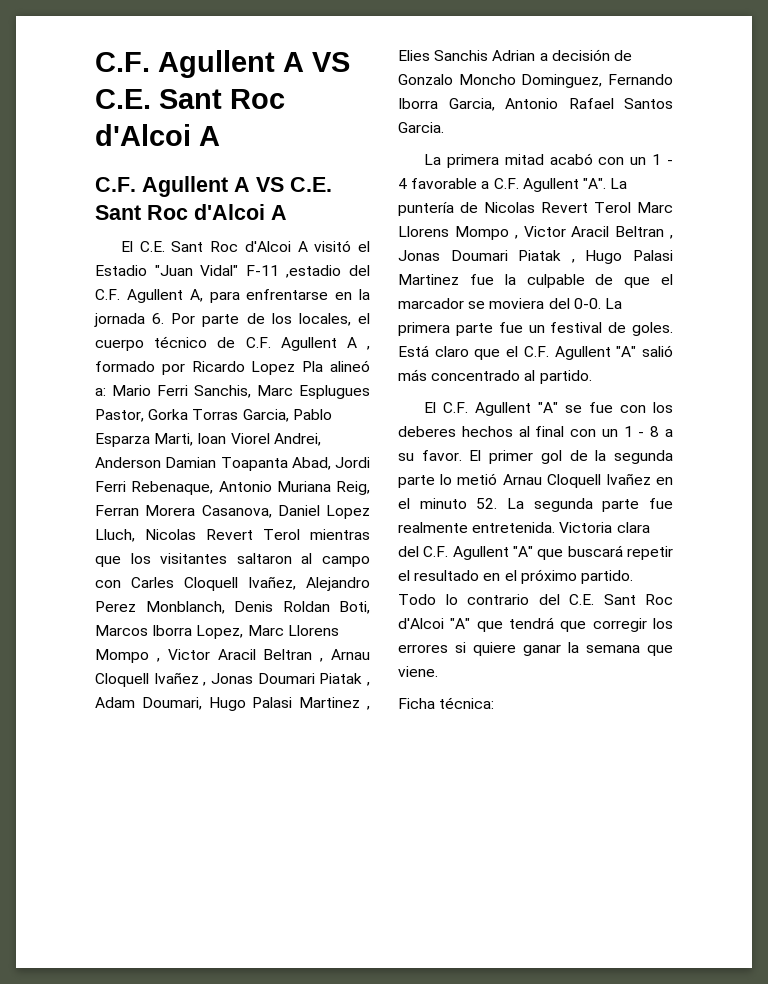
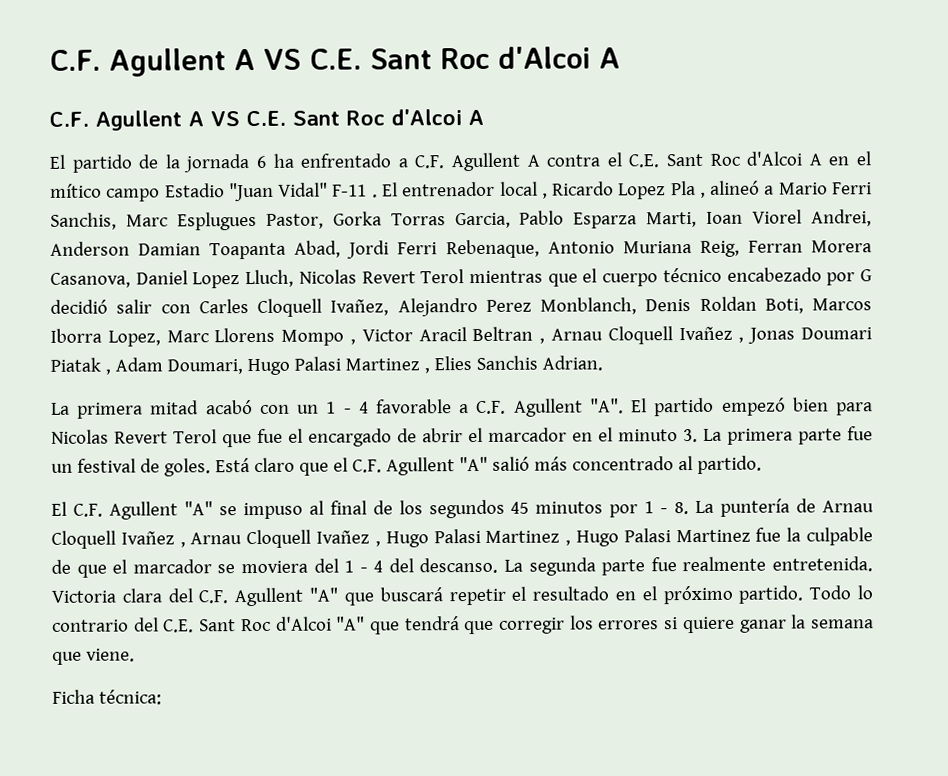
[139,240,370,252] [95,265,370,278] [95,289,370,303] [94,313,370,327] [95,336,370,351] [95,360,370,375] [95,388,106,396] C.E. Sant Roc d'Alcoi A visitó el Estadio "Juan Vidal" F-11 ,estadio del C.F. Agullent A, para enfrentarse en la jornada 6. Por parte de los locales, el cuerpo técnico de C.F. Agullent A , formado por Ricardo Lopez Pla alineó a: -> [71,151,872,173] [50,180,775,202] partido de la jornada 6 ha enfrentado a C.F. Agullent A contra el C.E. Sant Roc d'Alcoi A en el mítico campo Estadio "Juan Vidal" F-11 . El entrenador local , Ricardo Lopez Pla , alineó a
[130,553,370,567] los visitantes saltaron al campo -> [582,267,872,287] [50,299,153,314] el cuerpo técnico encabezado por G decidió salir
[492,49,632,61] [398,74,673,88] [398,98,673,111] [398,122,444,133] Adrian a decisión de Gonzalo Moncho Dominguez, Fernando Iborra Garcia, Antonio Rafael Santos Garcia. -> [541,355,603,371] Adrian.
[610,178,628,189] [398,202,673,216] [398,226,673,240] [398,250,673,264] [398,274,673,288] [398,298,601,309] La puntería de Nicolas Revert Terol Marc Llorens Mompo , Victor Aracil Beltran , Jonas Doumari Piatak , Hugo Palasi Martinez fue la culpable de que el marcador se moviera del 0-0. -> [631,397,873,417] [51,427,698,448] El partido empezó bien para Nicolas Revert Terol que fue el encargado de abrir el marcador en el minuto 3.
[588,402,673,413] [398,426,673,437] [398,450,673,464] [398,473,673,488] [398,498,498,509] fue con los deberes hechos al final con un 1 - 8 a su favor. El primer gol de la segunda parte lo metió Arnau Cloquell Ivañez en el minuto 52. -> [242,498,875,520] [51,527,873,549] [51,557,499,578] impuso al final de los segundos 45 minutos por 1 - 8. La puntería de Arnau Cloquell Ivañez , Arnau Cloquell Ivañez , Hugo Palasi Martinez , Hugo Palasi Martinez fue la culpable de que el marcador se moviera del 1 - 4 del descanso.

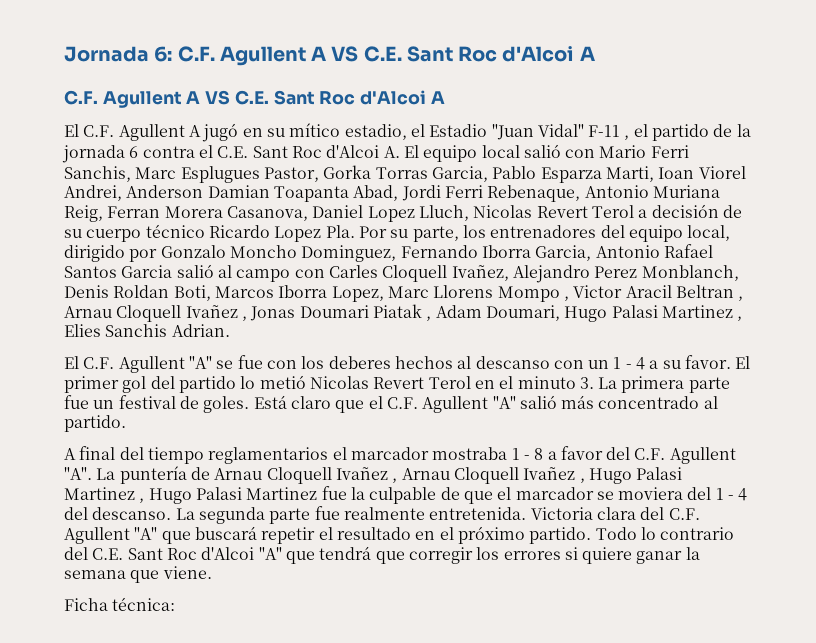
(49, 60) none -> [64,46,173,62] Jornada 6:
(66, 161) none -> [83,123,648,142] C.F. Agullent A jugó en su mítico estadio, el Estadio "Juan Vidal" F-11 , el
[272,152,540,172] ha enfrentado a C.F. Agullent A -> (139, 152) none
[808,151,872,166] [50,180,775,202] A en el mítico campo Estadio "Juan Vidal" F-11 . El entrenador local , Ricardo Lopez Pla , alineó a -> [383,144,596,162] A. El equipo local salió con
[469,267,872,287] [50,299,153,314] mientras que el cuerpo técnico encabezado por G decidió salir -> [638,204,742,218] [64,224,731,242] [64,244,713,262] [64,264,291,282] a decisión de su cuerpo técnico Ricardo Lopez Pla. Por su parte, los entrenadores del equipo local, dirigido por Gonzalo Moncho Dominguez, Fernando Iborra Garcia, Antonio Rafael Santos Garcia salió al campo
[51,400,253,419] La primera mitad acabó -> [64,355,550,373] El C.F. Agullent "A" se fue con los deberes hechos al descanso
[376,397,873,417] [51,427,567,448] favorable a C.F. Agullent "A". El partido empezó bien para Nicolas Revert Terol que fue el encargado de abrir el marcador -> [649,355,751,369] [64,375,471,393] a su favor. El primer gol del partido lo metió Nicolas Revert Terol
[51,499,690,520] El C.F. Agullent "A" se impuso al final de los segundos 45 minutos por 1 - 8. -> [64,446,736,464] [64,467,92,480] A final del tiempo reglamentarios el marcador mostraba 1 - 8 a favor del C.F. Agullent "A".

